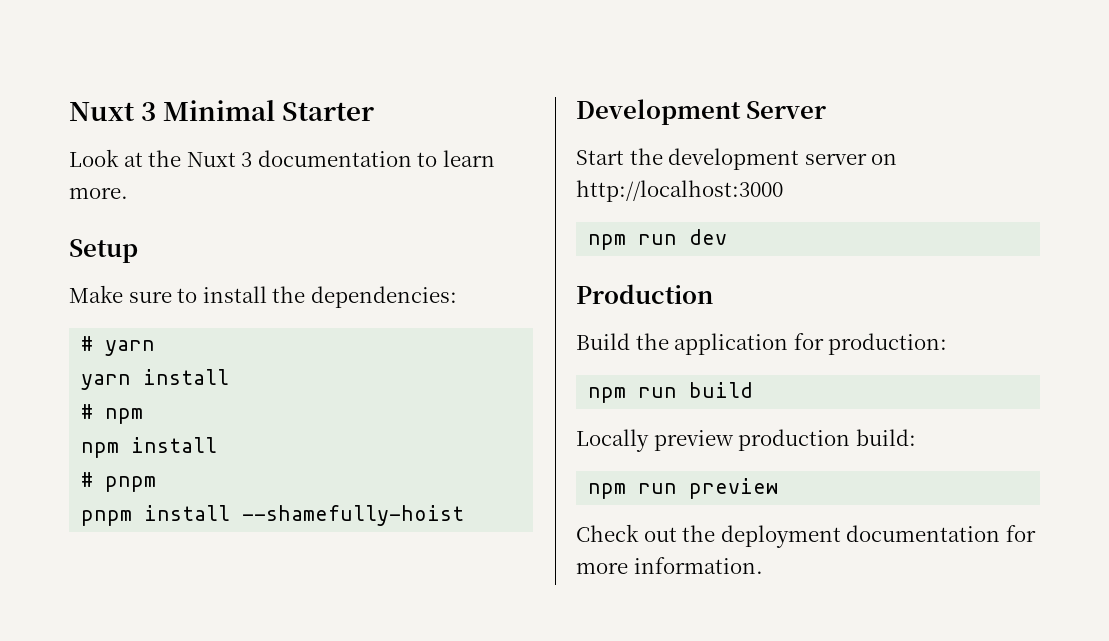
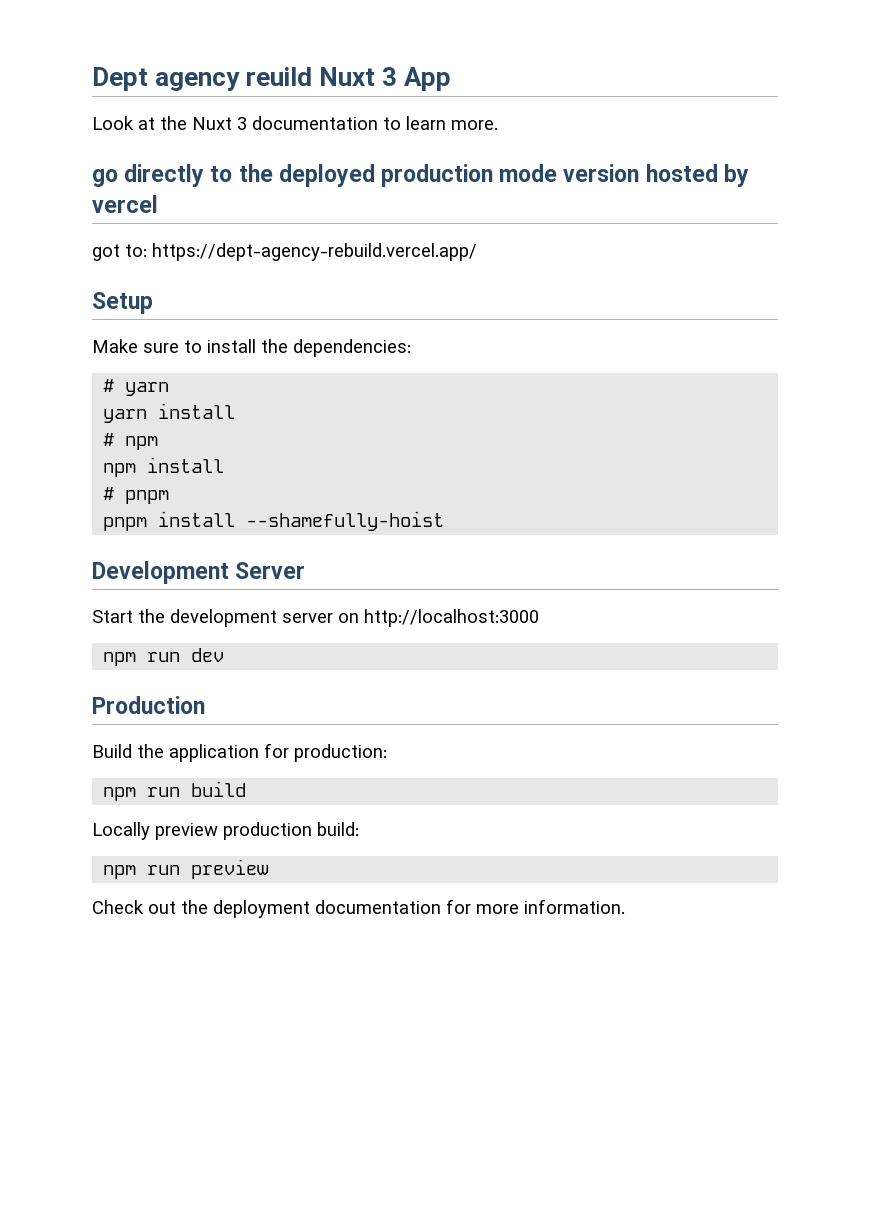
[69,100,375,121] Nuxt 3 Minimal Starter -> [92,67,452,91] Dept agency reuild Nuxt 3 App
(128, 193) none -> [92,164,749,187] [92,195,158,213] [92,243,477,261] // go directly to the deployed production mode version hosted by vercel // got to: https://dept-agency-rebuild.vercel.app/

